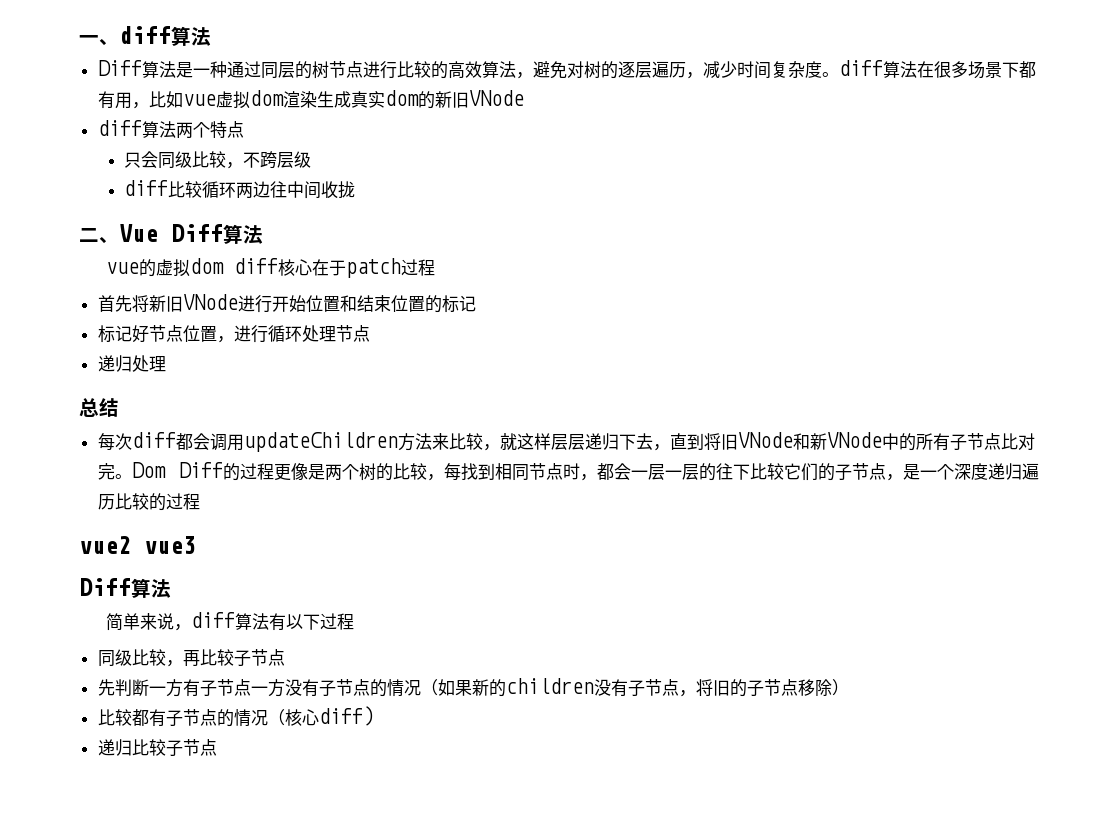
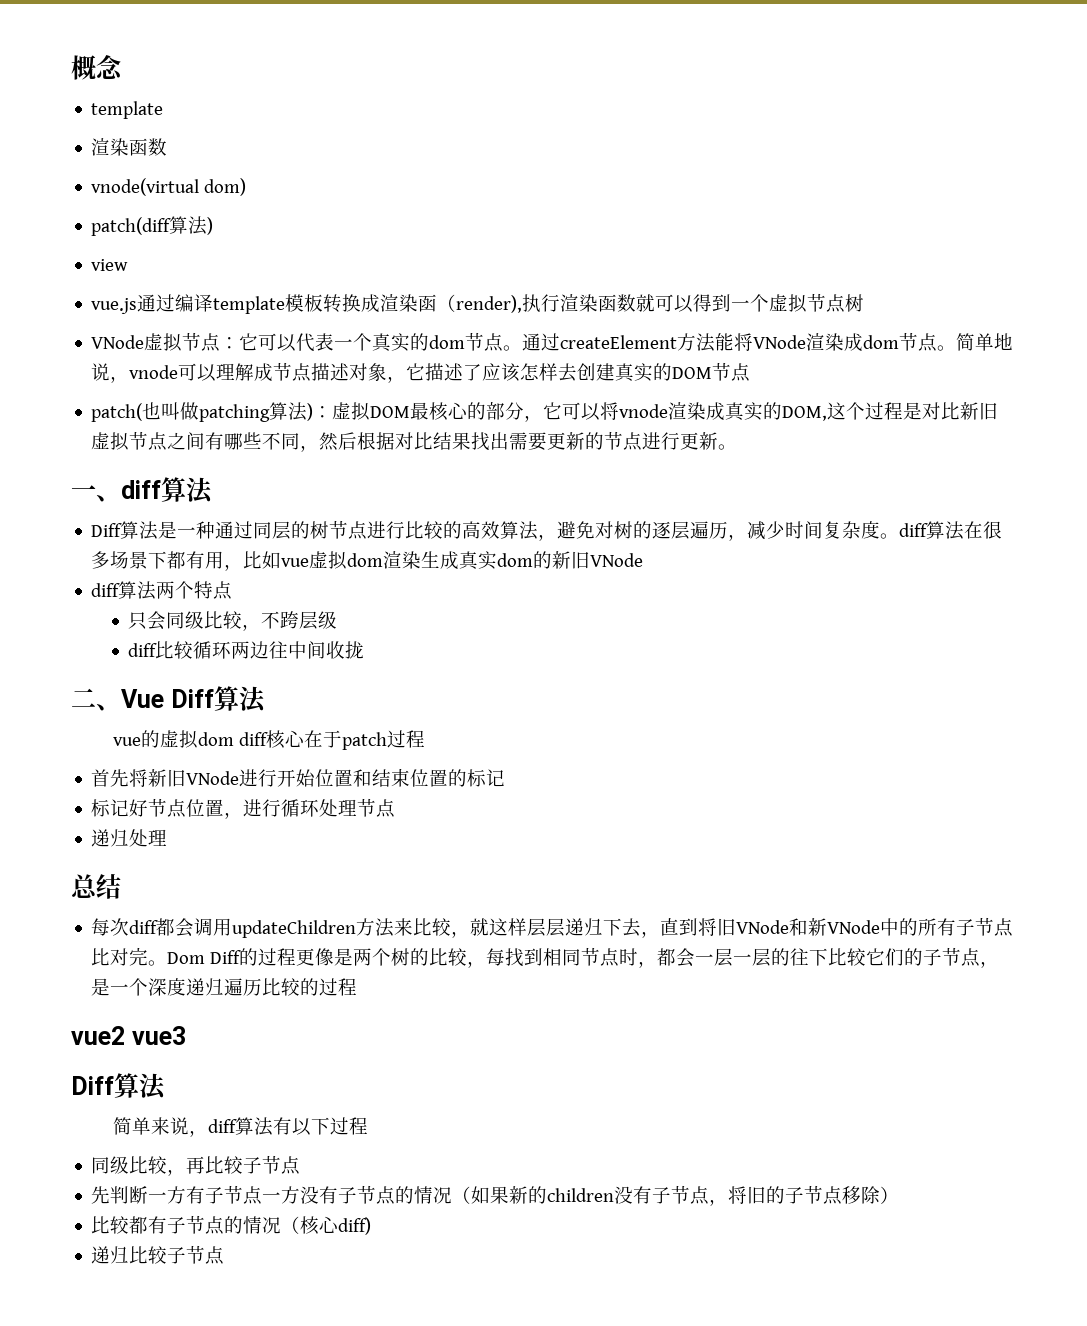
(79, 39) none -> [71,55,123,80] [91,101,164,119] [91,138,168,156] [91,178,247,196] [91,216,214,236] [91,259,129,271] [91,293,865,314] [91,332,1014,352] [91,362,751,383] [91,402,999,422] [91,431,738,452] 概念 // template // 渲染函数 // vnode(virtual dom) // patch(diff算法) // view // vue.js通过编译template模板转换成渲染函（render),执行渲染函数就可以得到一个虚拟节点树 // VNode虚拟节点：它可以代表一个真实的dom节点。通过createElement方法能将VNode渲染成dom节点。简单地说，vnode可以理解成节点描述对象，它描述了应该怎样去创建真实的DOM节点 // patch(也叫做patching算法)：虚拟DOM最核心的部分，它可以将vnode渲染成真实的DOM,这个过程是对比新旧虚拟节点之间有哪些不同，然后根据对比结果找出需要更新的节点进行更新。 //

